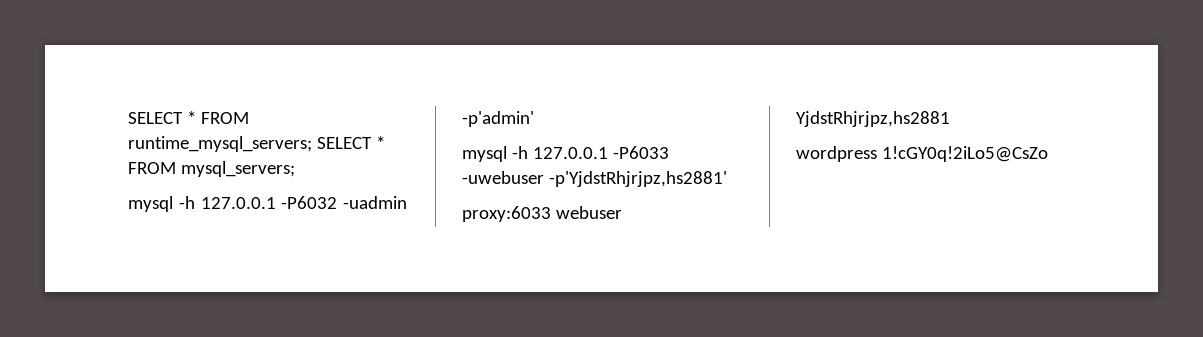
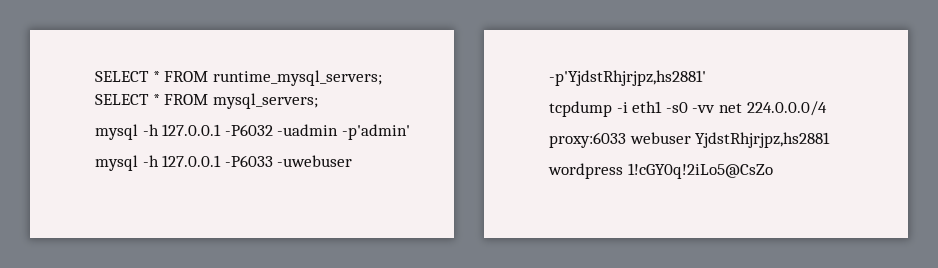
(727, 179) none -> [549,101,827,117] // tcpdump -i eth1 -s0 -vv net 224.0.0.0/4

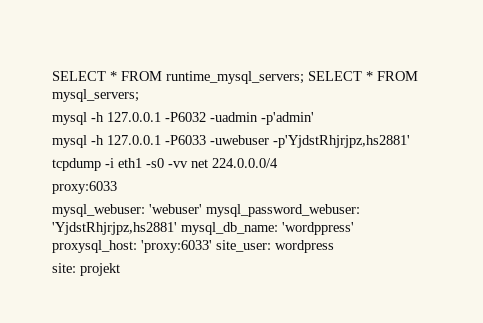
[629,132,831,148] webuser YjdstRhjrjpz,hs2881 // -> [52,204,360,217] [52,222,354,235] [52,240,271,253] // mysql_webuser: 'webuser' mysql_password_webuser: 'YjdstRhjrjpz,hs2881' mysql_db_name: 'wordppress' proxysql_host: 'proxy:6033' site_user:
[627,163,773,179] 1!cGY0q!2iLo5@CsZo -> [52,263,120,276] // site: projekt

